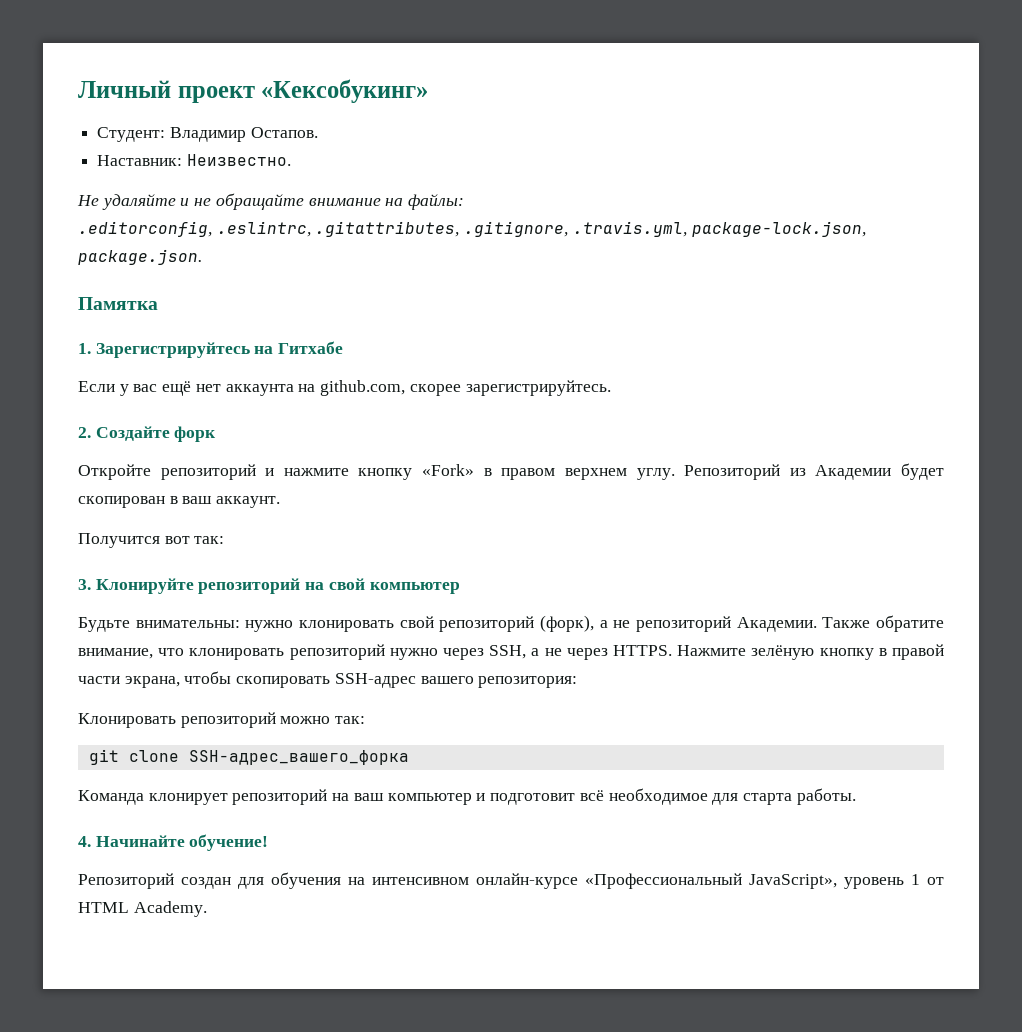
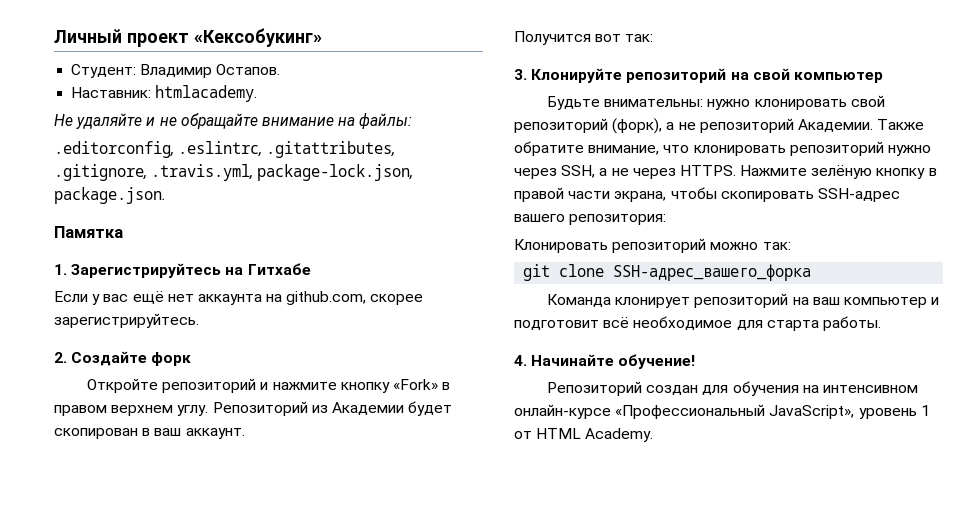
[186,154,291,166] Неизвестно. -> [155,85,258,102] htmlacademy.

